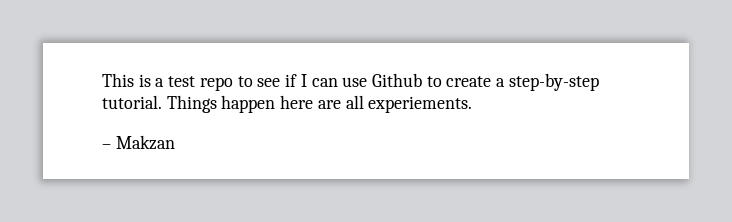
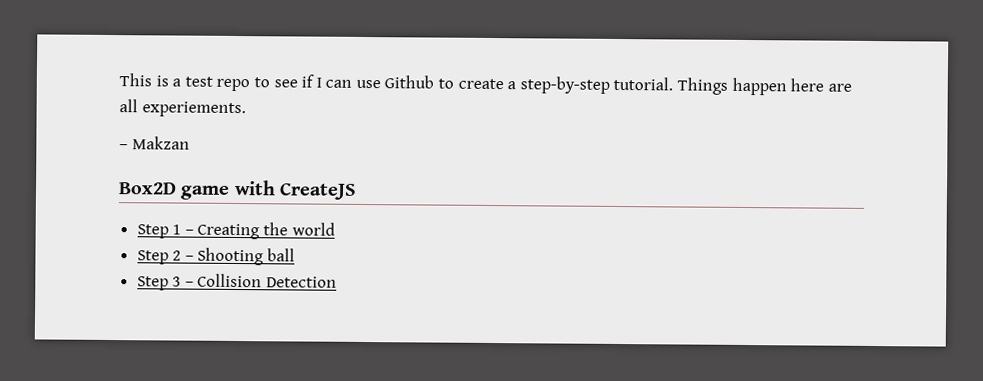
(175, 142) none -> [118,179,358,200] [136,222,335,240] [136,247,296,266] [136,273,338,291] // Box2D game with CreateJS // Step 1 – Creating the world // Step 2 – Shooting ball // Step 3 – Collision Detection

